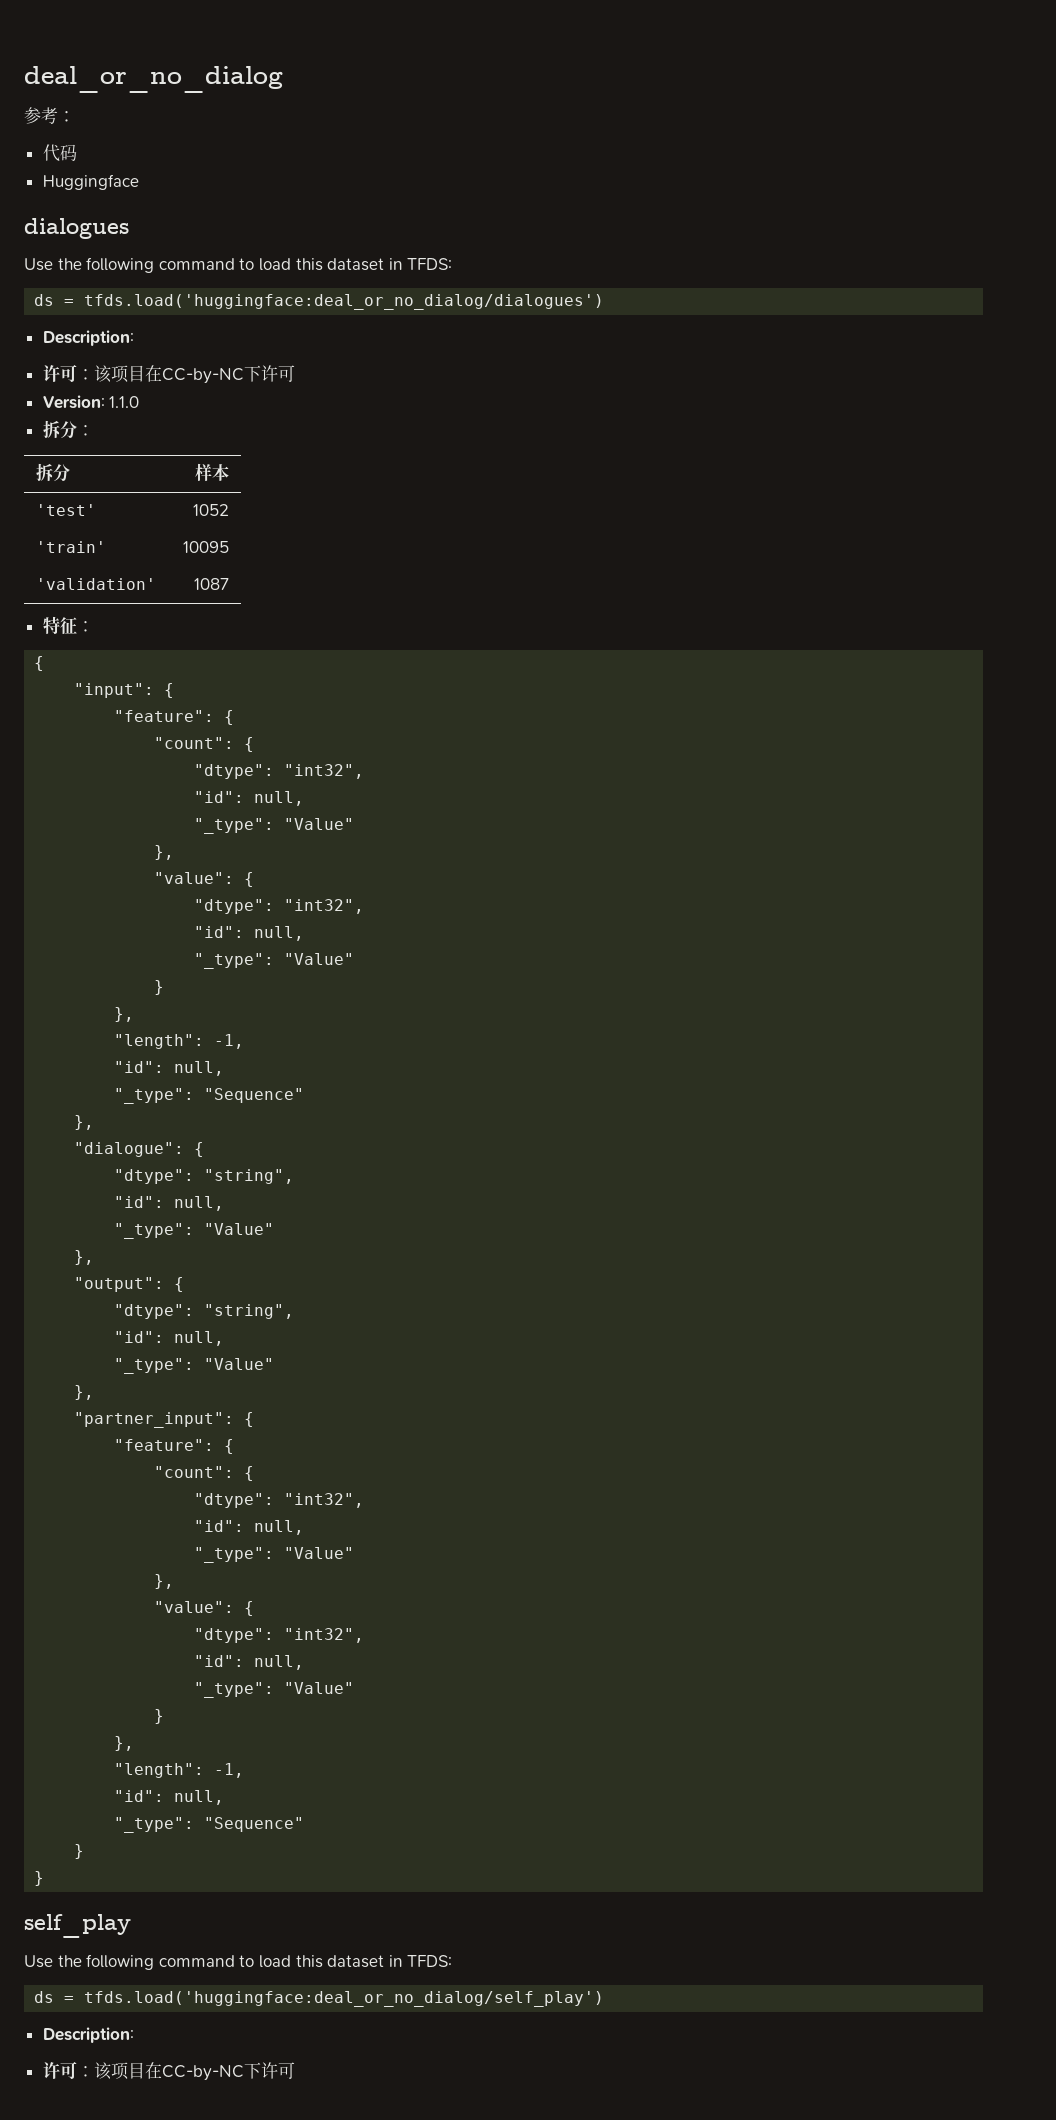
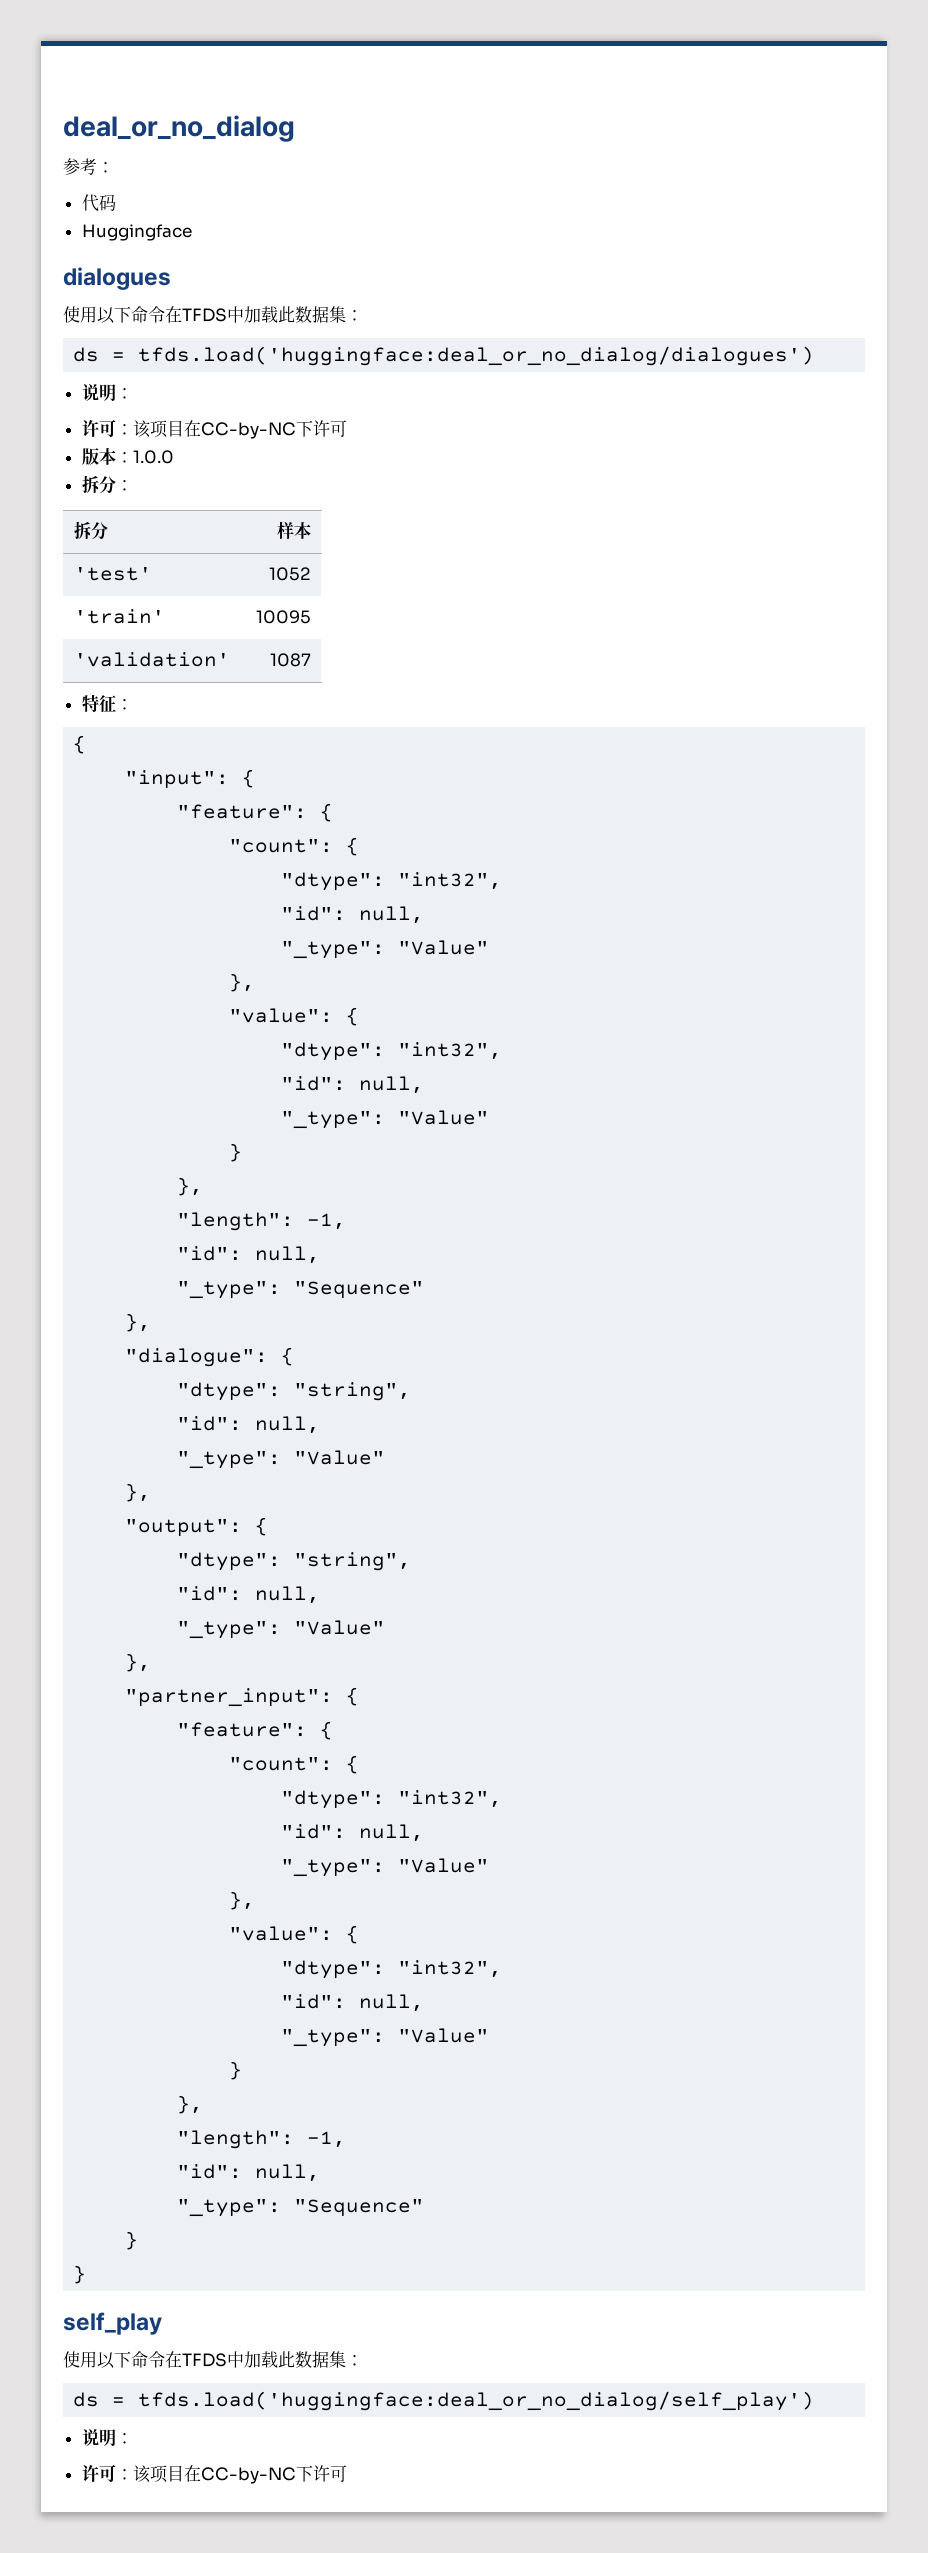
[24,257,453,273] Use the following command to load this dataset in TFDS: -> [63,306,363,324] 使用以下命令在TFDS中加载此数据集：
[42,330,134,346] Description: -> [81,384,133,401] 说明：
[42,395,140,409] Version: 1.1.0 -> [81,448,174,465] 版本：1.0.0
[24,1954,453,1970] Use the following command to load this dataset in TFDS: -> [63,2351,363,2369] 使用以下命令在TFDS中加载此数据集：
[42,2027,134,2043] Description: -> [81,2429,133,2446] 说明：

